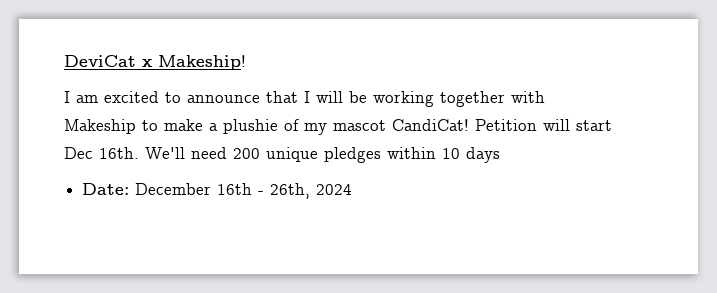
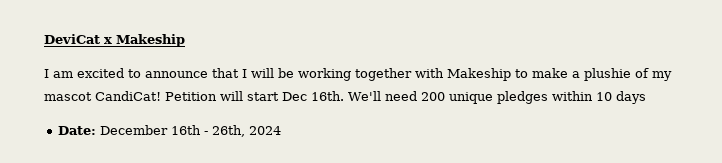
[158,55,246,70] Makeship! -> [116,34,185,47] Makeship

